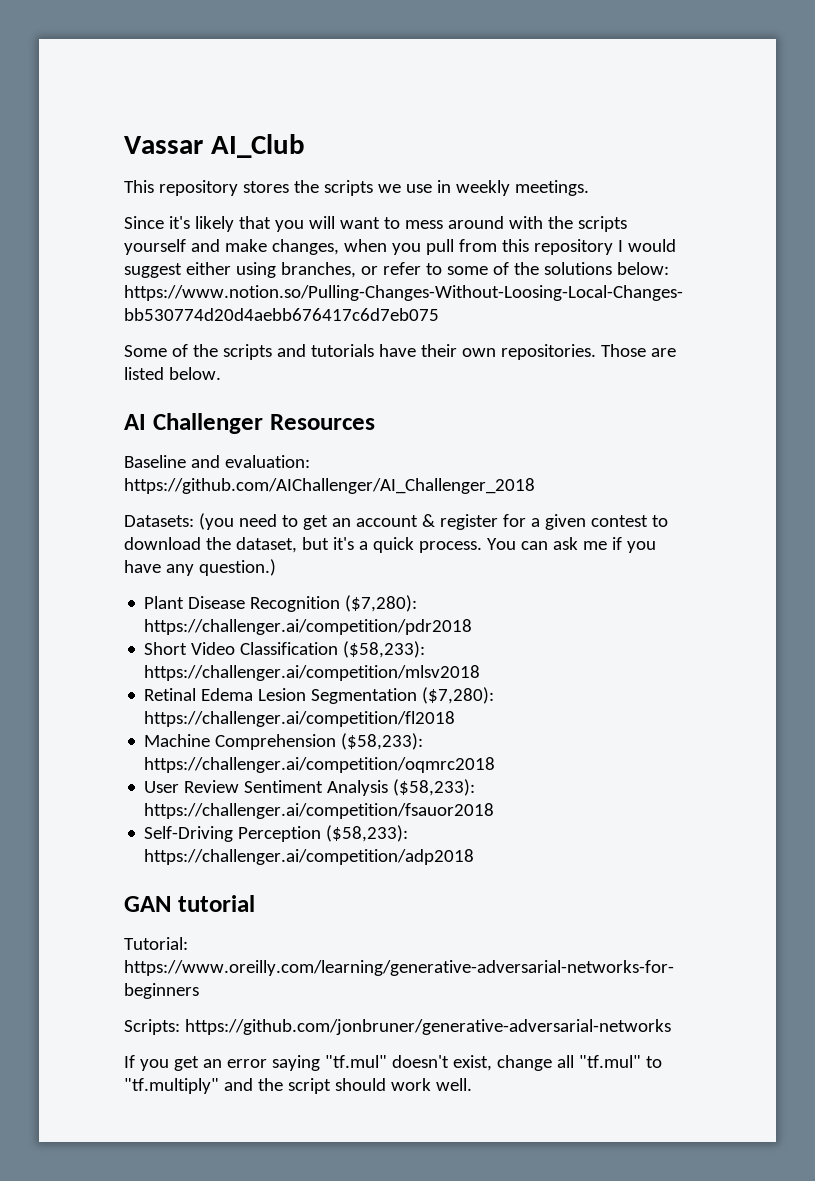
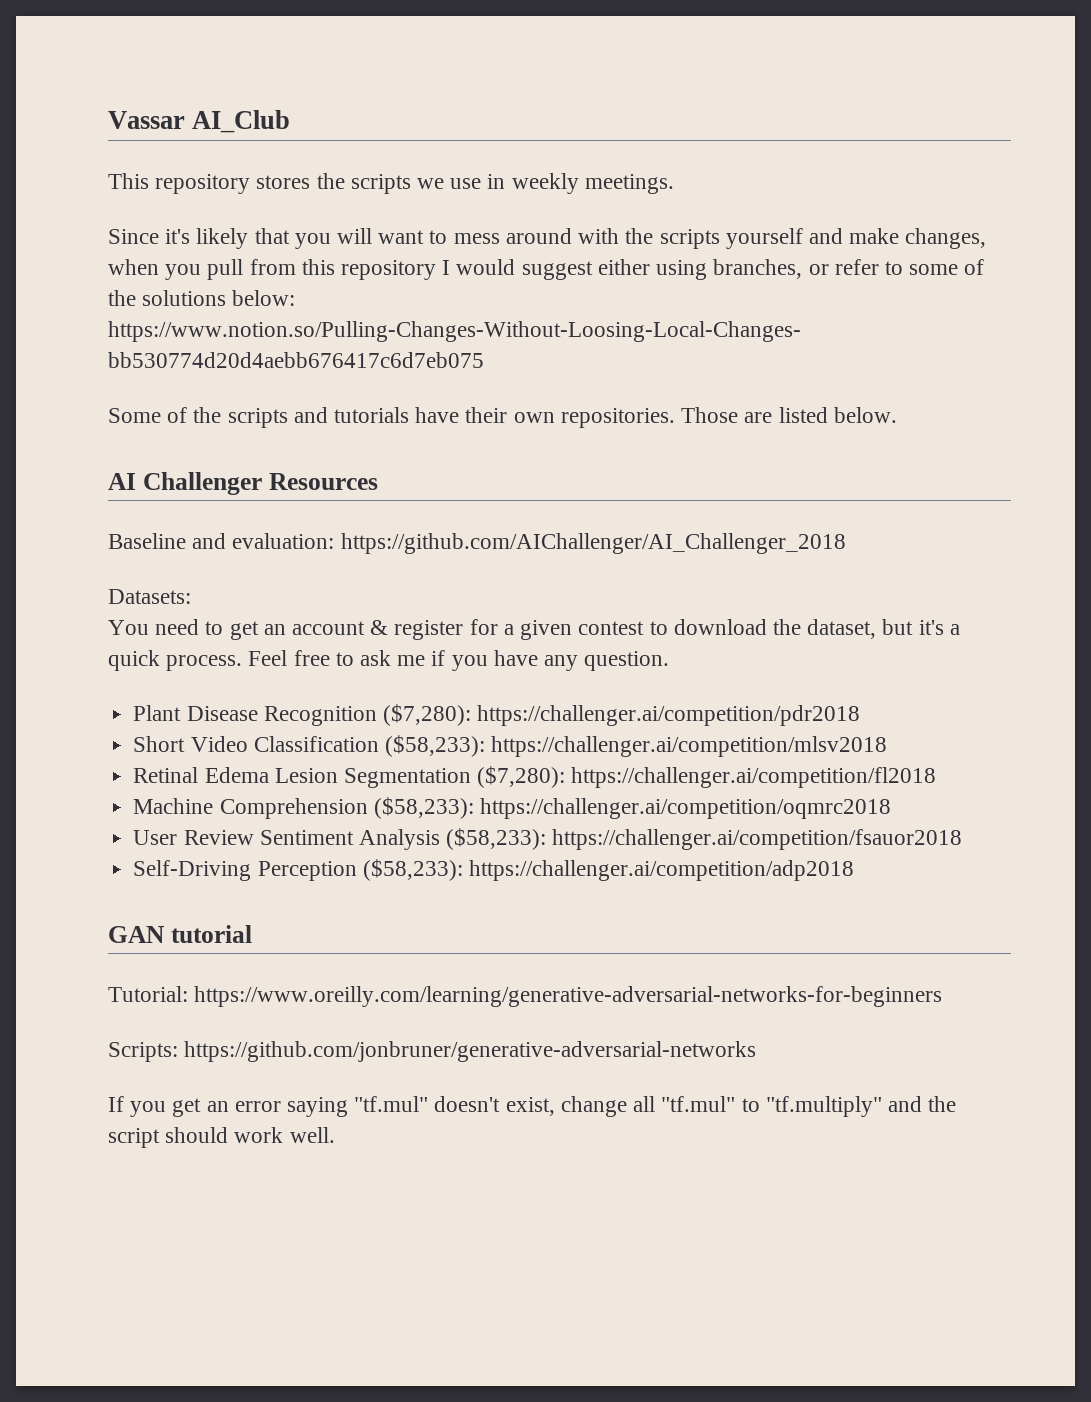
[198,513,234,530] (you -> [108,620,149,635] // You
[486,538,548,550] You can -> [248,650,354,666] Feel free to
[198,559,276,576] question.) -> [584,651,670,671] question.

